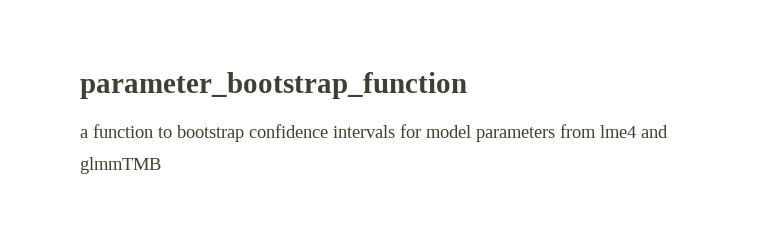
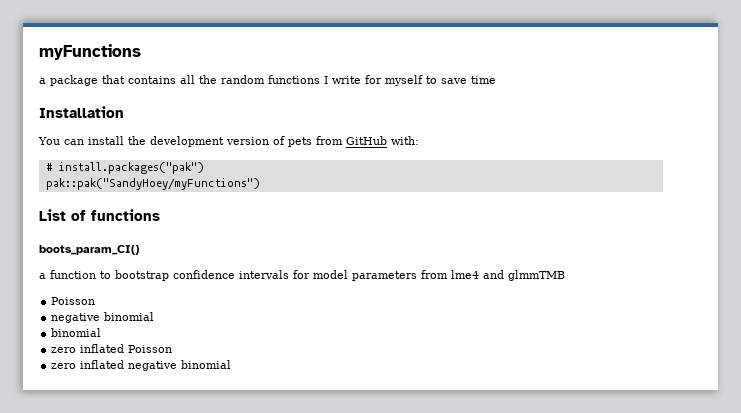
[80,72,467,99] parameter_bootstrap_function -> [39,44,141,60] [39,75,496,86] [39,106,124,118] [38,136,419,147] [45,162,204,174] [45,178,260,190] [39,209,160,221] [39,245,139,255] myFunctions // a package that contains all the random functions I write for myself to save time // Installation // You can install the development version of pets from GitHub with: // # install.packages("pak") // pak::pak("SandyHoey/myFunctions") // List of functions // boots_param_CI()
(161, 165) none -> [51,297,96,305] [51,312,155,323] [51,328,102,337] [51,344,173,353] [51,360,232,371] // Poisson // negative binomial // binomial // zero inflated Poisson // zero inflated negative binomial

